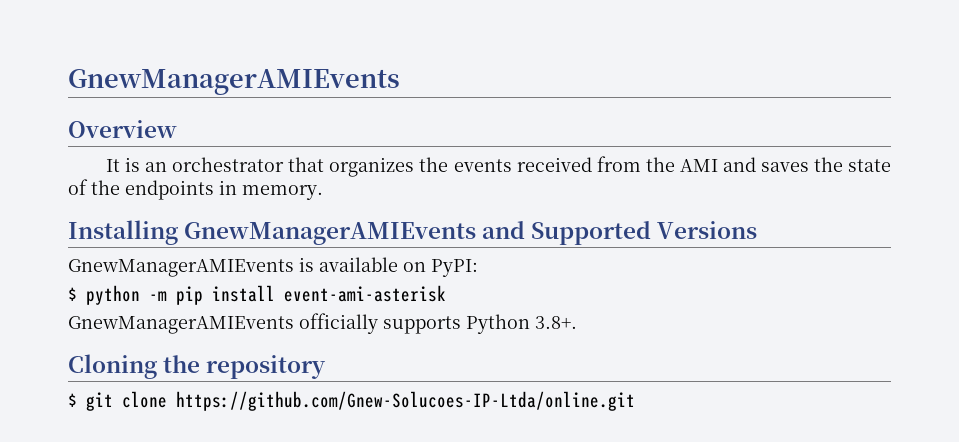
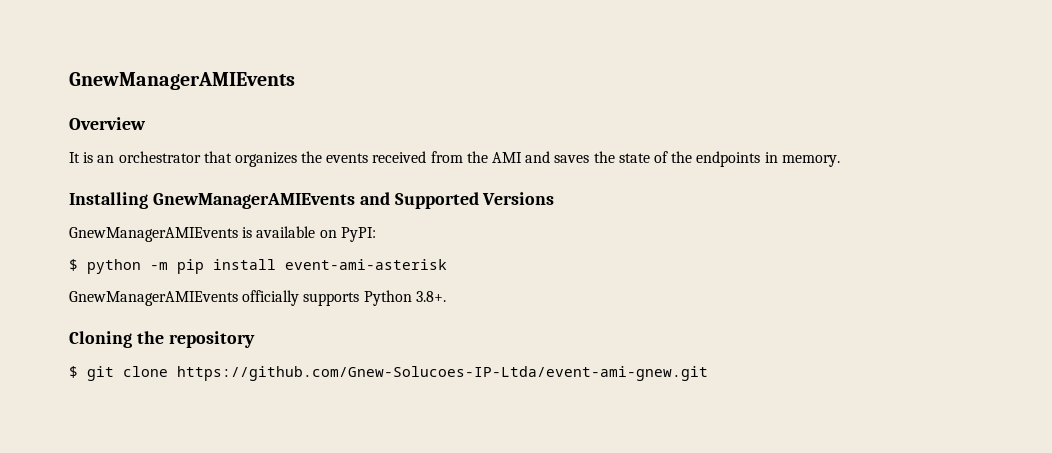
[176,391,635,411] https://github.com/Gnew-Solucoes-IP-Ltda/online.git -> [177,366,708,381] https://github.com/Gnew-Solucoes-IP-Ltda/event-ami-gnew.git

